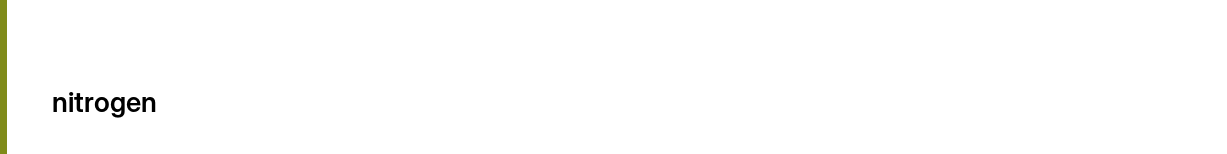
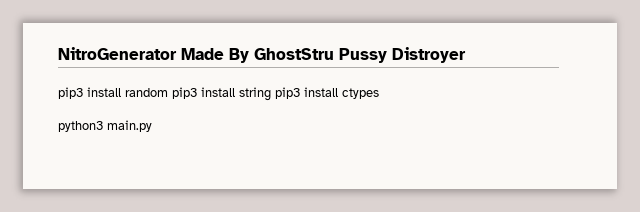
[52,92,157,118] nitrogen -> [58,47,466,63] [58,87,379,101] [58,120,152,132] NitroGenerator Made By GhostStru Pussy Distroyer // pip3 install random pip3 install string pip3 install ctypes // python3 main.py

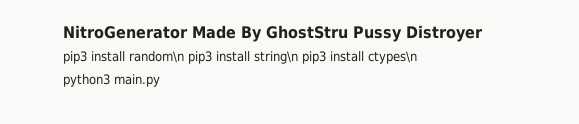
[125,87,379,101] random pip3 install string pip3 install ctypes -> [129,51,417,64] random\n pip3 install string\n pip3 install ctypes\n

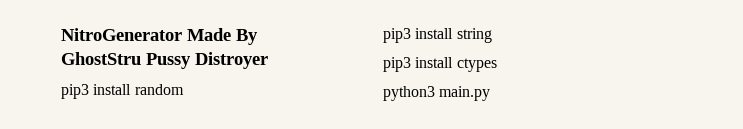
[129,51,417,64] random\n pip3 install string\n pip3 install ctypes\n -> [134,84,184,95] [383,28,492,43] [383,57,497,72] random // pip3 install string // pip3 install ctypes

